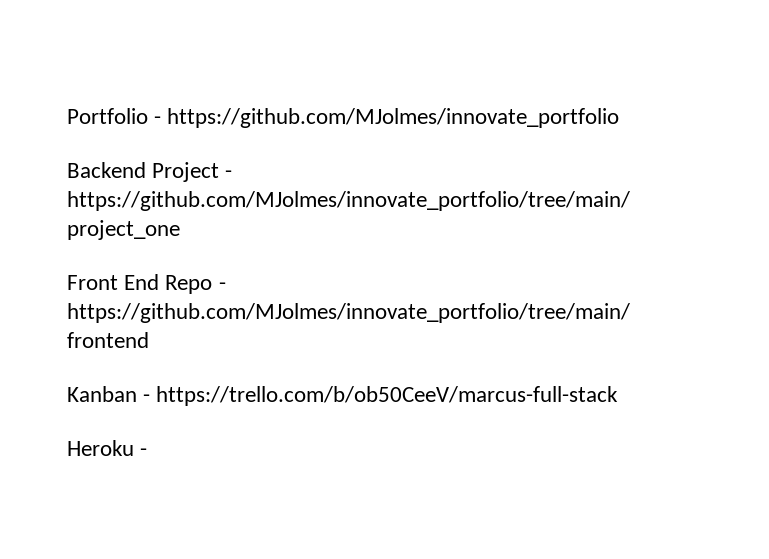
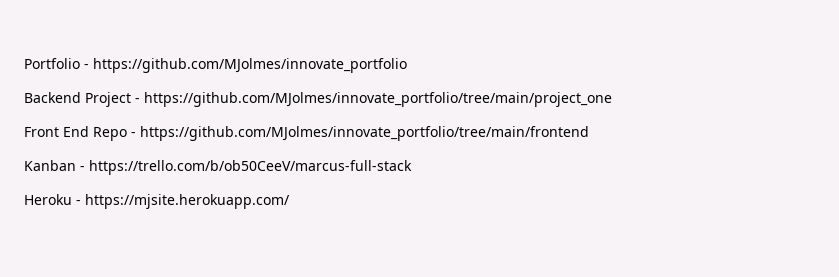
(148, 452) none -> [85,194,290,209] https://mjsite.herokuapp.com/

